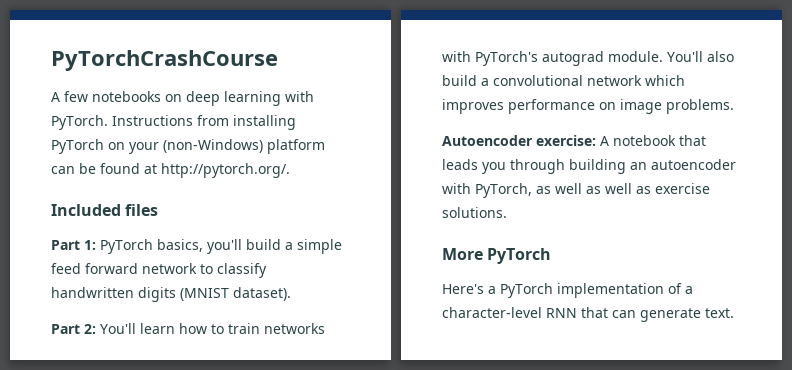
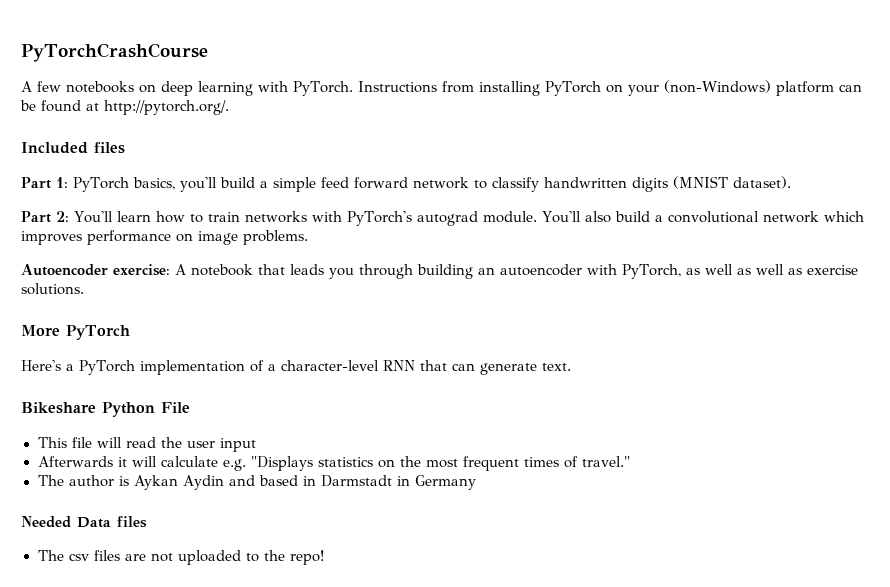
(734, 313) none -> [21,402,190,417] [37,437,256,452] [37,456,630,471] [37,475,477,490] [21,516,147,528] [37,550,324,565] // Bikeshare Python File // This file will read the user input // Afterwards it will calculate e.g. "Displays statistics on the most frequent times of travel." // The author is Aykan Aydin and based in Darmstadt in Germany // Needed Data files // The csv files are not uploaded to the repo!

